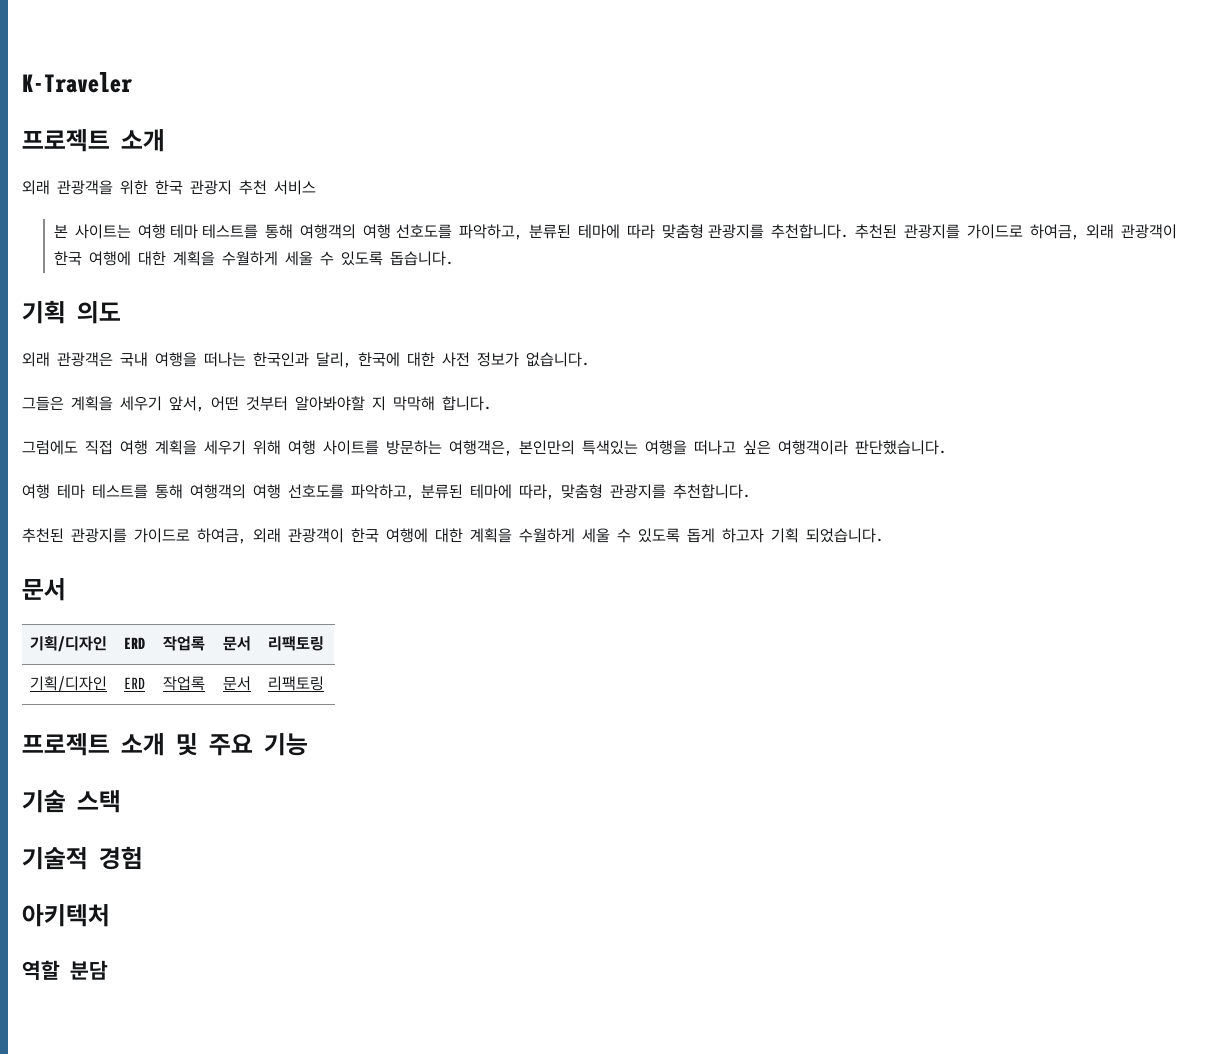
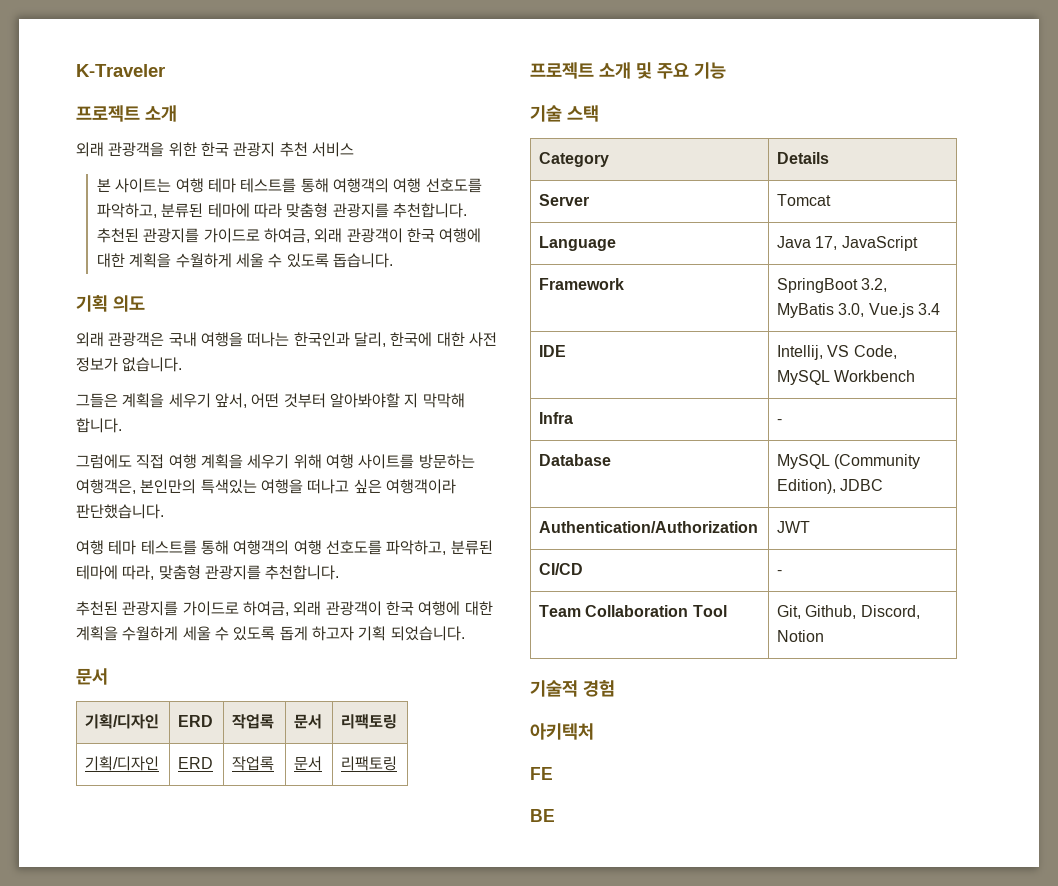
(121, 801) none -> [539,152,610,167] [777,152,830,164] [539,194,590,206] [777,194,832,206] [539,236,617,251] [777,236,918,251] [539,278,625,290] [777,278,888,293] [777,303,941,318] [539,345,567,357] [777,345,897,360] [777,370,916,385] [539,412,574,424] [777,419,783,424] [539,454,612,466] [777,454,921,469] [777,479,884,494] [539,521,759,533] [777,521,811,533] [539,563,584,575] [777,570,783,575] [539,605,727,617] [777,605,920,619] [777,630,825,642] // Category | Details // Server | Tomcat // Language | Java 17, JavaScript // Framework | SpringBoot 3.2, MyBatis 3.0, Vue.js 3.4 // IDE | Intellij, VS Code, MySQL Workbench // Infra | - // Database | MySQL (Community Edition), JDBC // Authentication/Authorization | JWT // CI/CD | - // Team Collaboration Tool | Git, Github, Discord, Notion
[22,960,108,980] 역할 분담 -> [530,767,553,780] [530,809,555,822] FE // BE

